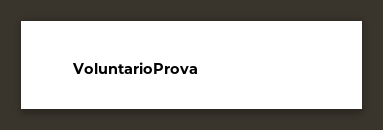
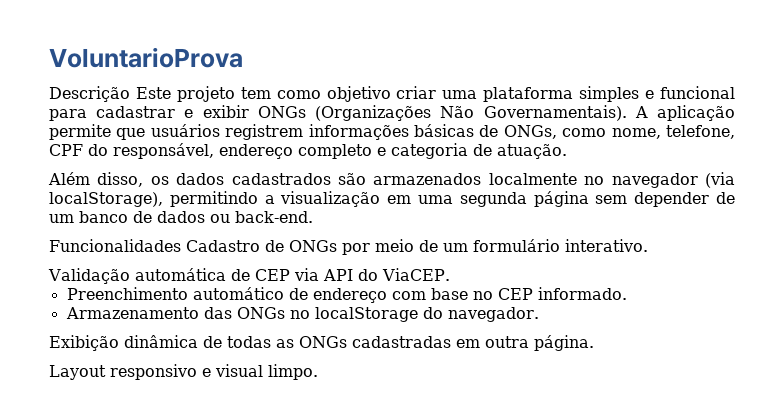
(198, 68) none -> [49,86,735,102] [49,105,735,121] [49,124,735,140] [49,143,567,159] [48,172,735,188] [49,191,735,207] [49,211,313,223] [49,239,648,255] [48,268,450,284] [66,287,627,303] [65,307,539,322] [49,335,594,351] [49,364,318,380] // Descrição Este projeto tem como objetivo criar uma plataforma simples e funcional para cadastrar e exibir ONGs (Organizações Não Governamentais). A aplicação permite que usuários registrem informações básicas de ONGs, como nome, telefone, CPF do responsável, endereço completo e categoria de atuação. // Além disso, os dados cadastrados são armazenados localmente no navegador (via localStorage), permitindo a visualização em uma segunda página sem depender de um banco de dados ou back-end. // Funcionalidades Cadastro de ONGs por meio de um formulário interativo. // Validação automática de CEP via API do ViaCEP. // Preenchimento automático de endereço com base no CEP informado. // Armazenamento das ONGs no localStorage do navegador. // Exibição dinâmica de todas as ONGs cadastradas em outra página. // Layout responsivo e visual limpo.

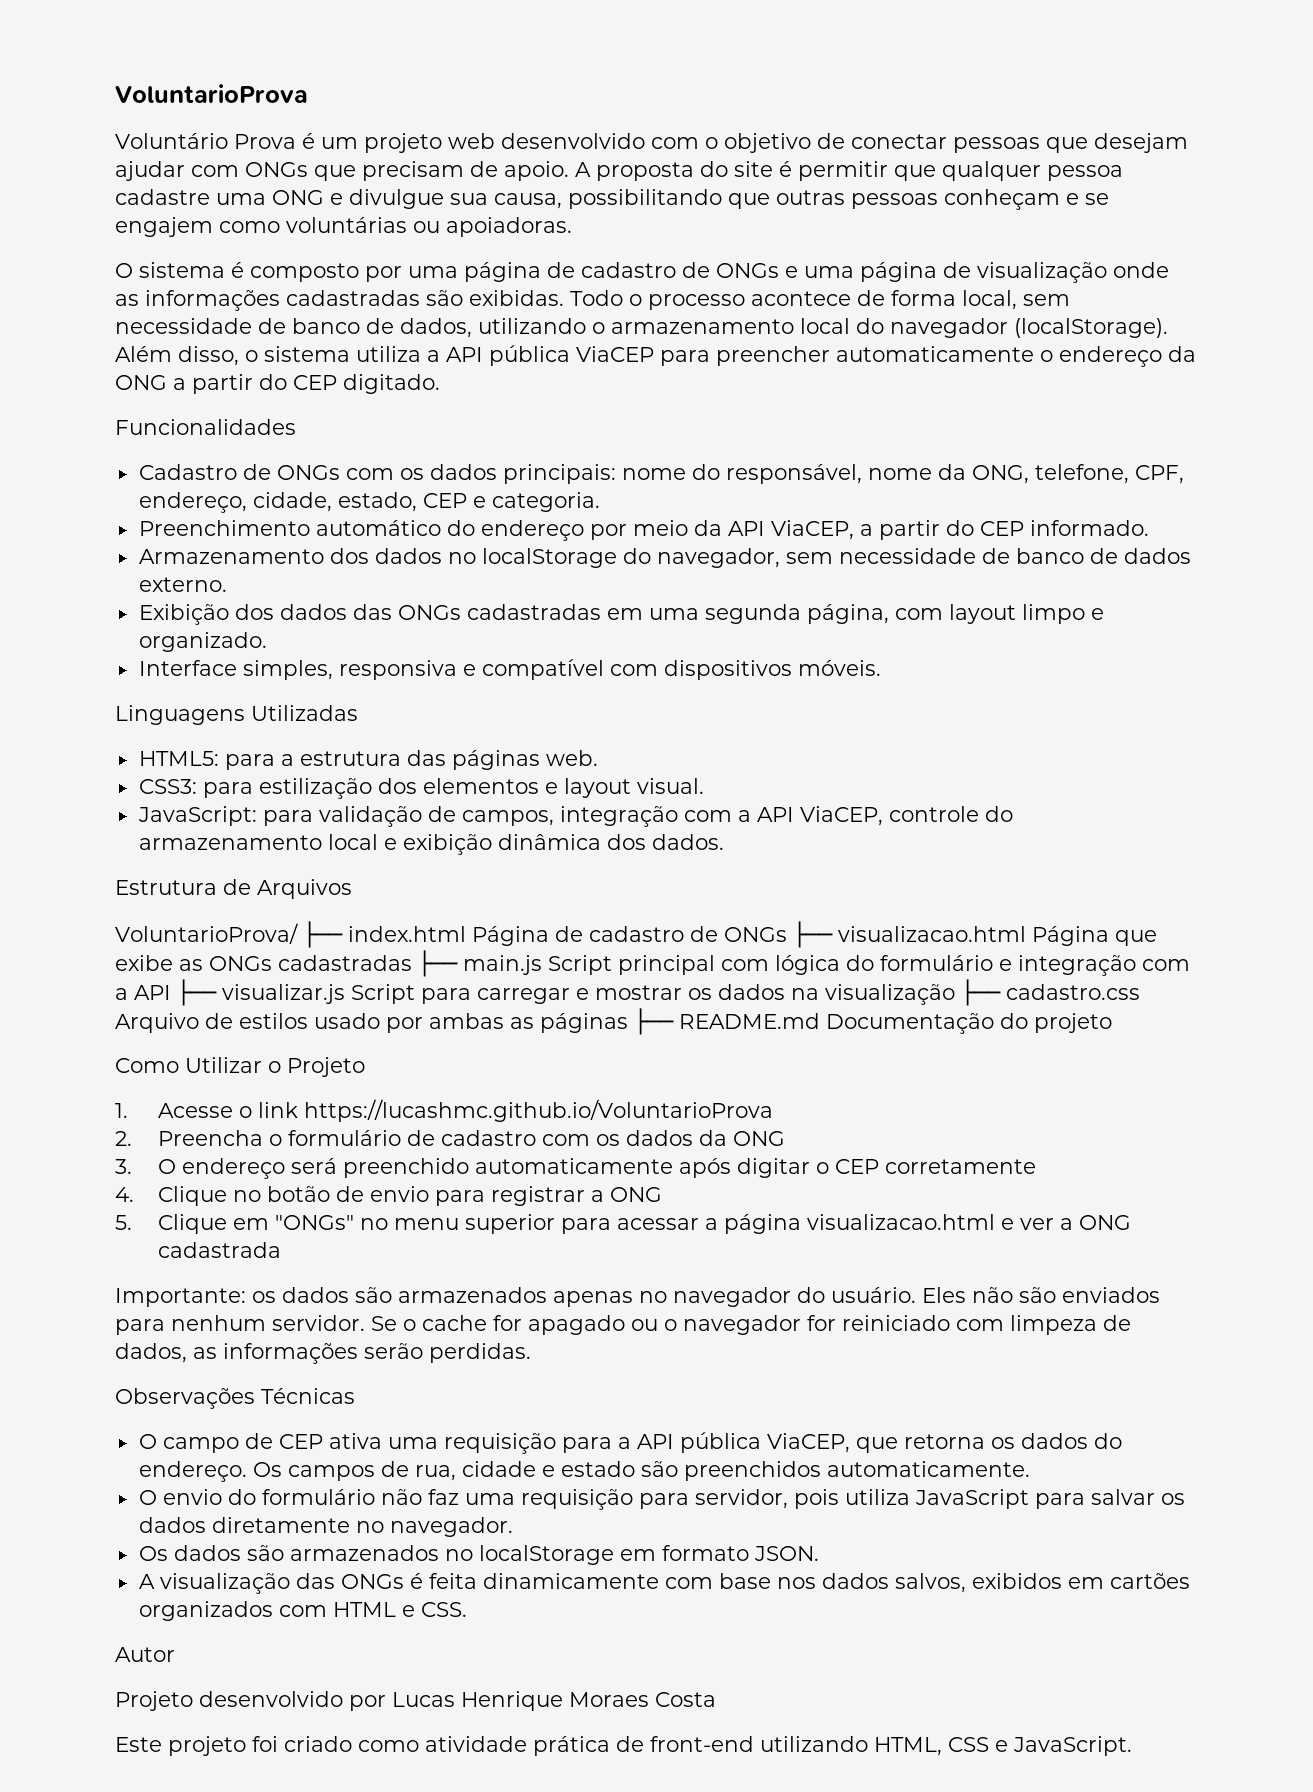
[49,86,735,102] [49,105,735,121] [49,124,735,140] [49,143,567,159] [48,172,735,188] [49,191,735,207] [49,211,313,223] Descrição Este projeto tem como objetivo criar uma plataforma simples e funcional para cadastrar e exibir ONGs (Organizações Não Governamentais). A aplicação permite que usuários registrem informações básicas de ONGs, como nome, telefone, CPF do responsável, endereço completo e categoria de atuação. // Além disso, os dados cadastrados são armazenados localmente no navegador (via localStorage), permitindo a visualização em uma segunda página sem depender de um banco de dados ou back-end. -> [115,133,1188,153] [115,161,1123,181] [115,189,1109,210] [115,217,572,237] [115,262,1169,283] [115,290,1070,311] [115,318,1168,338] [115,345,1196,367] [115,374,440,394] Voluntário Prova é um projeto web desenvolvido com o objetivo de conectar pessoas que desejam ajudar com ONGs que precisam de apoio. A proposta do site é permitir que qualquer pessoa cadastre uma ONG e divulgue sua causa, possibilitando que outras pessoas conheçam e se engajem como voluntárias ou apoiadoras. // O sistema é composto por uma página de cadastro de ONGs e uma página de visualização onde as informações cadastradas são exibidas. Todo o processo acontece de forma local, sem necessidade de banco de dados, utilizando o armazenamento local do navegador (localStorage). Além disso, o sistema utiliza a API pública ViaCEP para preencher automaticamente o endereço da ONG a partir do CEP digitado.
(181, 245) none -> (296, 427) //
[342,239,648,255] [48,268,450,284] [66,287,493,303] por meio de um formulário interativo. // Validação automática de CEP via API do ViaCEP. // Preenchimento automático de endereço com base no -> [345,464,1184,484] [138,492,600,513] [138,520,974,541] com os dados principais: nome do responsável, nome da ONG, telefone, CPF, endereço, cidade, estado, CEP e categoria. // Preenchimento automático do endereço por meio da API ViaCEP, a partir do
[203,307,285,319] das ONGs -> [329,548,442,564] dos dados
[447,307,539,322] [49,335,594,351] [49,364,318,380] navegador. // Exibição dinâmica de todas as ONGs cadastradas em outra página. // Layout responsivo e visual limpo. -> [656,548,1191,568] [138,577,227,592] [138,604,1104,625] [138,632,267,652] [138,659,881,680] [115,705,358,725] [138,750,598,770] [138,778,704,799] [137,806,1013,827] [138,834,724,855] [115,879,352,899] [115,921,1157,948] [115,950,1190,977] [115,979,1140,1006] [115,1008,1112,1035] [115,1057,365,1077] [115,1099,773,1122] [115,1130,785,1146] [115,1158,1036,1179] [115,1186,662,1206] [115,1214,1131,1234] [157,1242,281,1258] [115,1287,1160,1307] [115,1315,1131,1335] [115,1343,531,1364] [115,1388,355,1409] [138,1432,1122,1454] [138,1461,1030,1482] [138,1489,1185,1510] [138,1517,513,1537] [138,1545,819,1565] [138,1573,1190,1594] [138,1601,467,1621] [115,1647,175,1662] [115,1691,716,1711] [115,1736,1132,1756] navegador, sem necessidade de banco de dados externo. // Exibição dos dados das ONGs cadastradas em uma segunda página, com layout limpo e organizado. // Interface simples, responsiva e compatível com dispositivos móveis. // Linguagens Utilizadas // HTML5: para a estrutura das páginas web. // CSS3: para estilização dos elementos e layout visual. // JavaScript: para validação de campos, integração com a API ViaCEP, controle do armazenamento local e exibição dinâmica dos dados. // Estrutura de Arquivos // VoluntarioProva/ ├── index.html Página de cadastro de ONGs ├── visualizacao.html Página que exibe as ONGs cadastradas ├── main.js Script principal com lógica do formulário e integração com a API ├── visualizar.js Script para carregar e mostrar os dados na visualização ├── cadastro.css Arquivo de estilos usado por ambas as páginas ├── README.md Documentação do projeto // Como Utilizar o Projeto // 1. Acesse o link https://lucashmc.github.io/VoluntarioProva // 2. Preencha o formulário de cadastro com os dados da ONG // 3. O endereço será preenchido automaticamente após digitar o CEP corretamente // 4. Clique no botão de envio para registrar a ONG // 5. Clique em "ONGs" no menu superior para acessar a página visualizacao.html e ver a ONG cadastrada // Importante: os dados são armazenados apenas no navegador do usuário. Eles não são enviados para nenhum servidor. Se o cache for apagado ou o navegador for reiniciado com limpeza de dados, as informações serão perdidas. // Observações Técnicas // O campo de CEP ativa uma requisição para a API pública ViaCEP, que retorna os dados do endereço. Os campos de rua, cidade e estado são preenchidos automaticamente. // O envio do formulário não faz uma requisição para servidor, pois utiliza JavaScript para salvar os dados diretamente no navegador. // Os dados são armazenados no localStorage em formato JSON. // A visualização das ONGs é feita dinamicamente com base nos dados salvos, exibidos em cartões organizados com HTML e CSS. // Autor // Projeto desenvolvido por Lucas Henrique Moraes Costa // Este projeto foi criado como atividade prática de front-end utilizando HTML, CSS e JavaScript.

